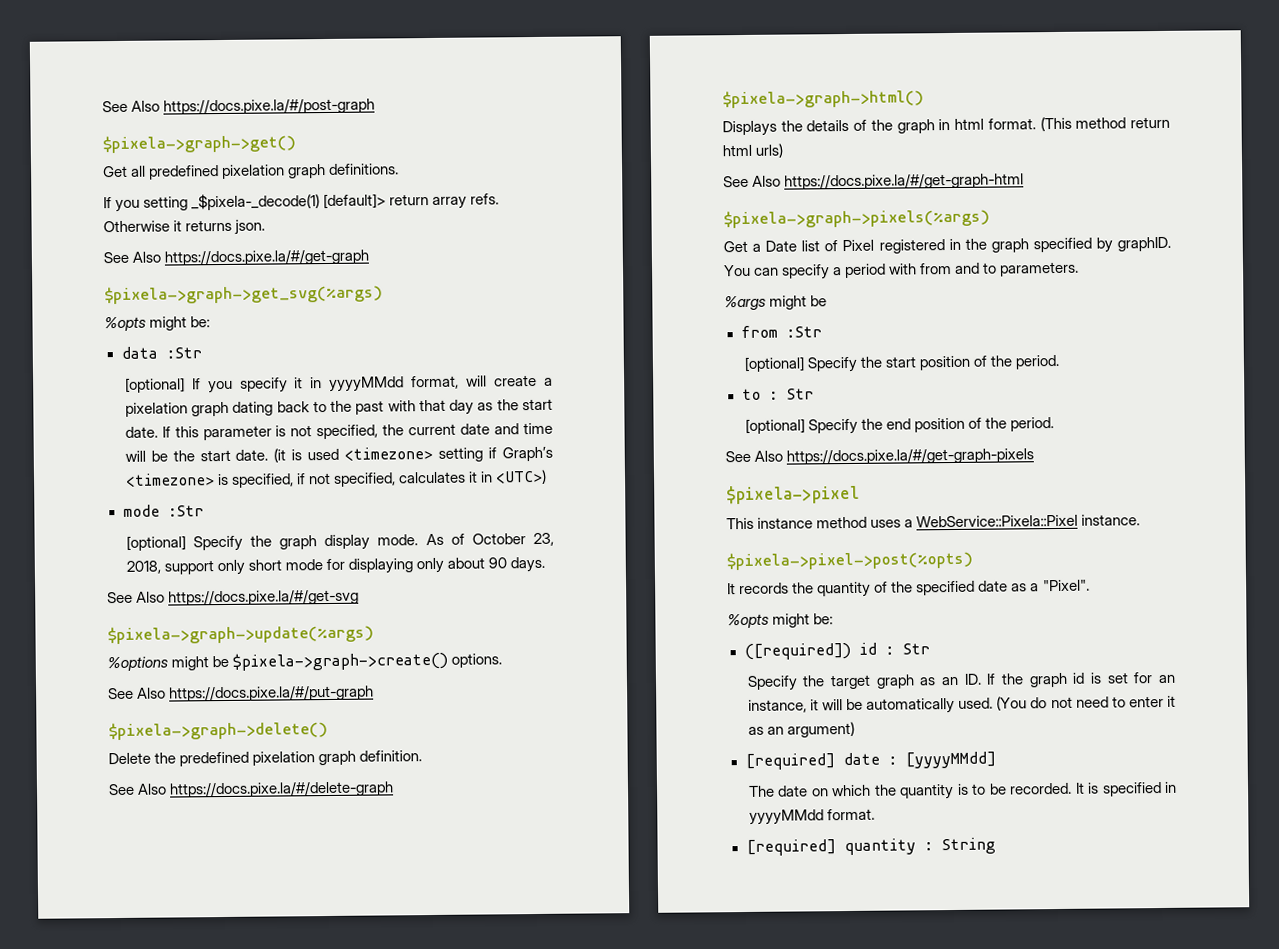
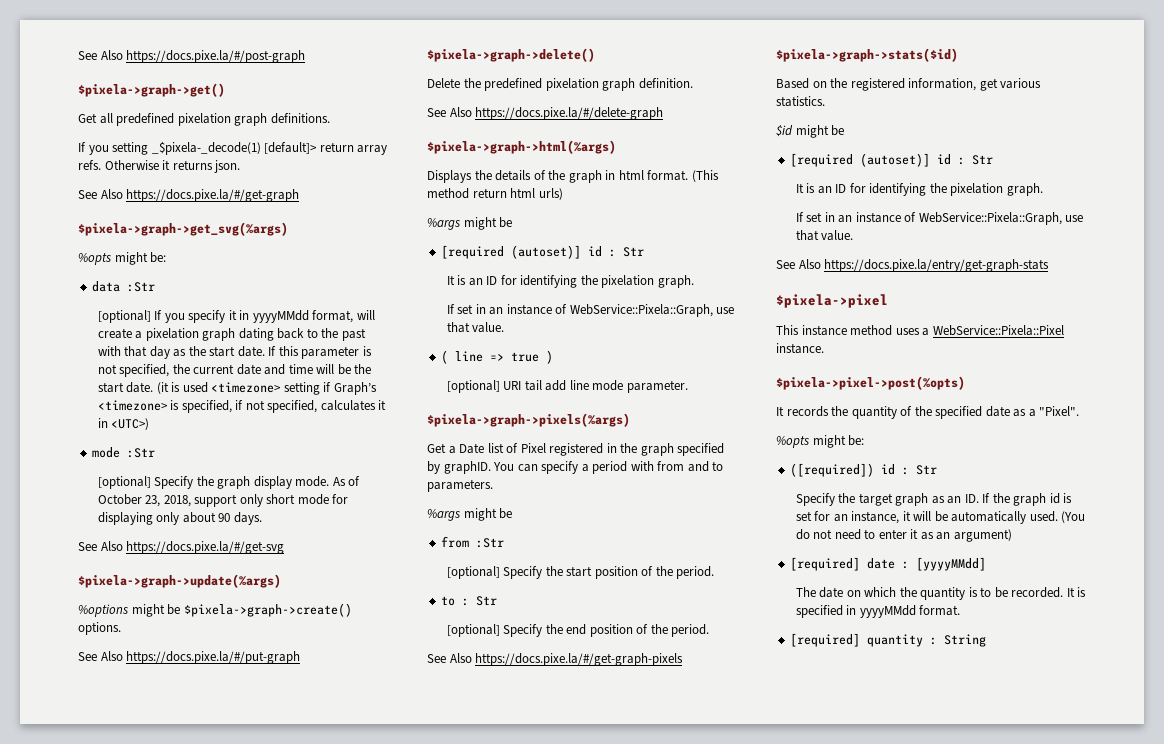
[722,89,924,109] $pixela->graph->html() -> [427,140,616,154] $pixela->graph->html(%args)
[723,172,1025,190] See Also https://docs.pixe.la/#/get-graph-html -> [427,217,513,230] [441,245,645,259] [446,275,694,288] [446,304,735,317] [446,322,505,333] [441,350,554,364] [446,380,688,393] %args might be // [required (autoset)] id : Str // It is an ID for identifying the pixelation graph. // If set in an instance of WebService::Pixela::Graph, use that value. // ( line => true ) // [optional] URI tail add line mode parameter.
(1035, 456) none -> [776,48,958,62] [776,78,1042,91] [776,96,825,107] [776,125,845,138] [790,153,994,167] [795,183,1043,196] [795,212,1084,225] [795,230,854,241] [776,259,1050,272] // $pixela->graph->stats($id) // Based on the registered information, get various statistics. // $id might be // [required (autoset)] id : Str // It is an ID for identifying the pixelation graph. // If set in an instance of WebService::Pixela::Graph, use that value. // See Also https://docs.pixe.la/entry/get-graph-stats

